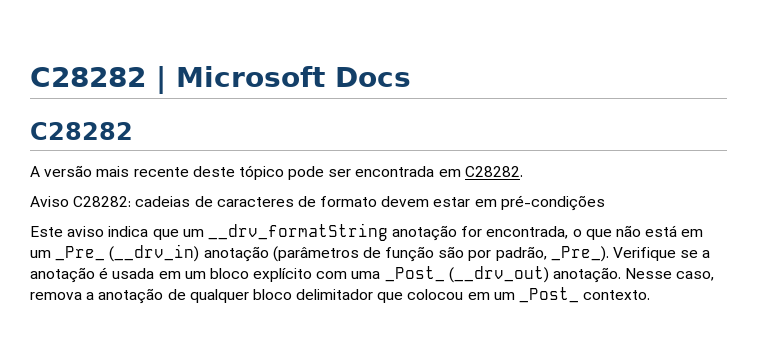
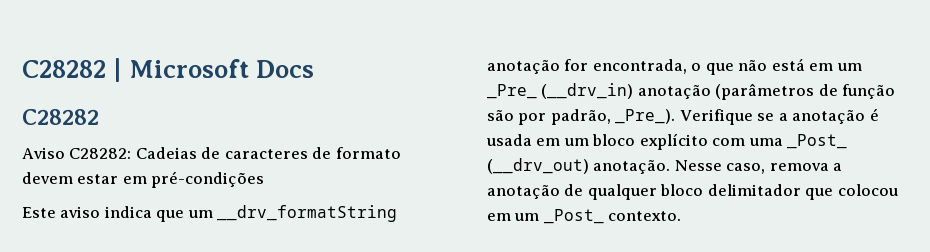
[30,165,523,180] // A versão mais recente deste tópico pode ser encontrada em C28282. -> (99, 117) none
[135,196,191,207] cadeias -> [135,147,197,159] Cadeias

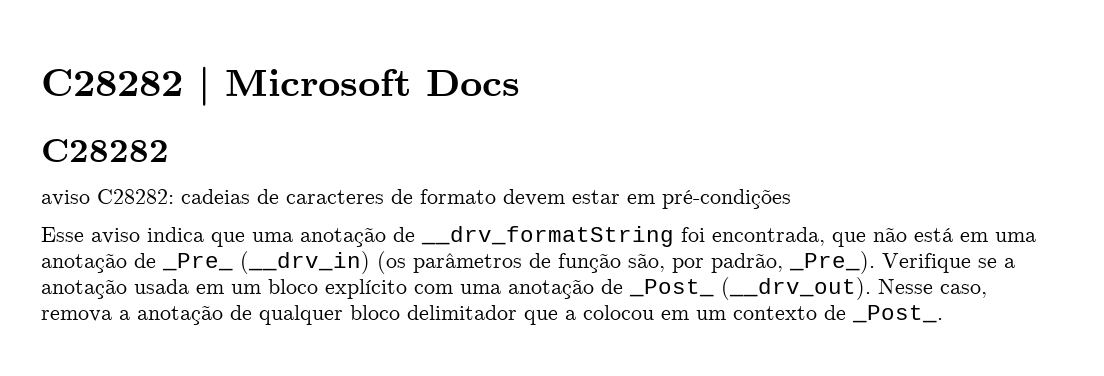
[22,147,197,159] Aviso C28282: Cadeias -> [41,189,250,206] aviso C28282: cadeias
[22,207,56,218] Este -> [41,227,84,242] Esse
[187,205,398,222] [487,58,862,75] [487,83,815,100] um __drv_formatString anotação for encontrada, o que não está em um _Pre_ (__drv_in) anotação (parâmetros -> [252,226,1036,247] [41,251,522,274] uma anotação de __drv_formatString foi encontrada, que não está em uma anotação de _Pre_ (__drv_in) (os parâmetros
[487,110,514,121] são -> [628,253,665,272] são,
[869,108,879,121] é -> (127, 289) none
[787,134,848,149] [487,158,671,174] _Post_ (__drv_out) anotação. -> [508,277,871,300] anotação de _Post_ (__drv_out).
(834, 194) none -> [565,310,576,320] a
[543,209,682,224] _Post_ contexto. -> [733,305,943,323] contexto de _Post_.

